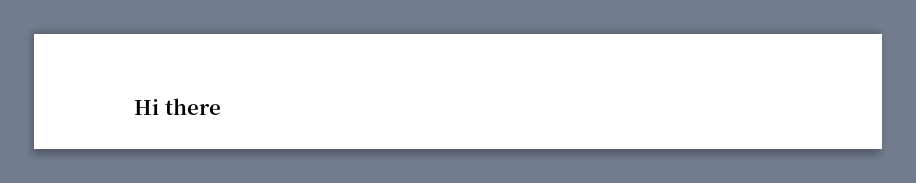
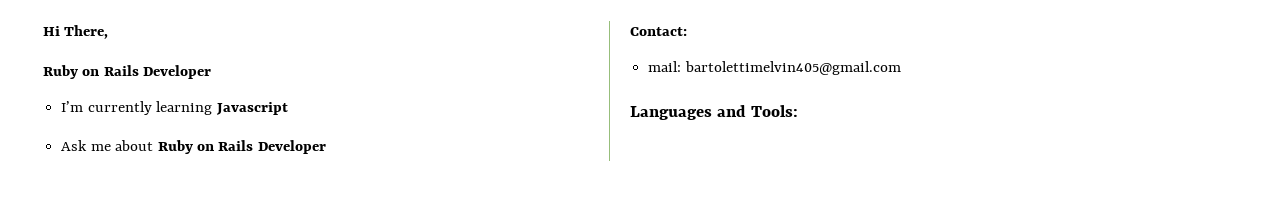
[164,98,221,115] there -> [64,25,109,39] [43,65,212,79] [61,101,288,115] [61,140,326,154] [630,27,687,36] [648,61,901,75] [630,105,798,120] There, // Ruby on Rails Developer // I’m currently learning Javascript // Ask me about Ruby on Rails Developer // Contact: // mail: bartolettimelvin405@gmail.com // Languages and Tools:

